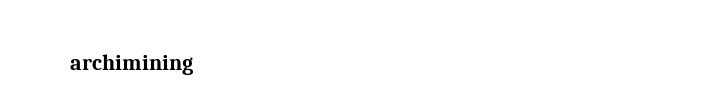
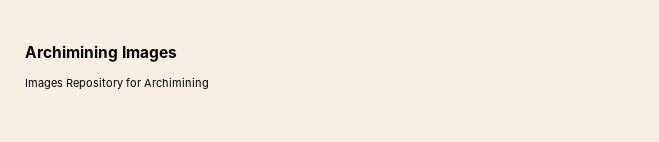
[70,54,193,75] archimining -> [25,45,178,62] [25,77,209,90] Archimining Images // Images Repository for Archimining

